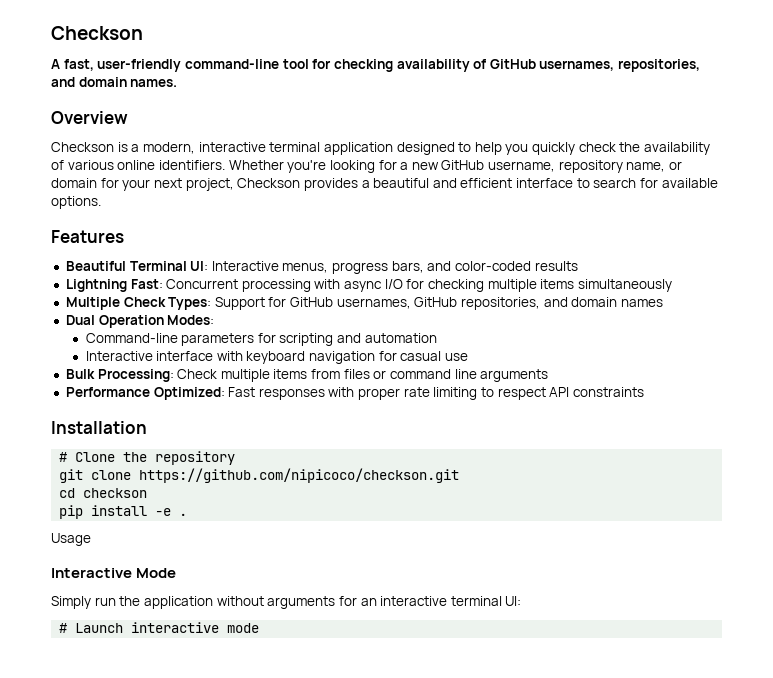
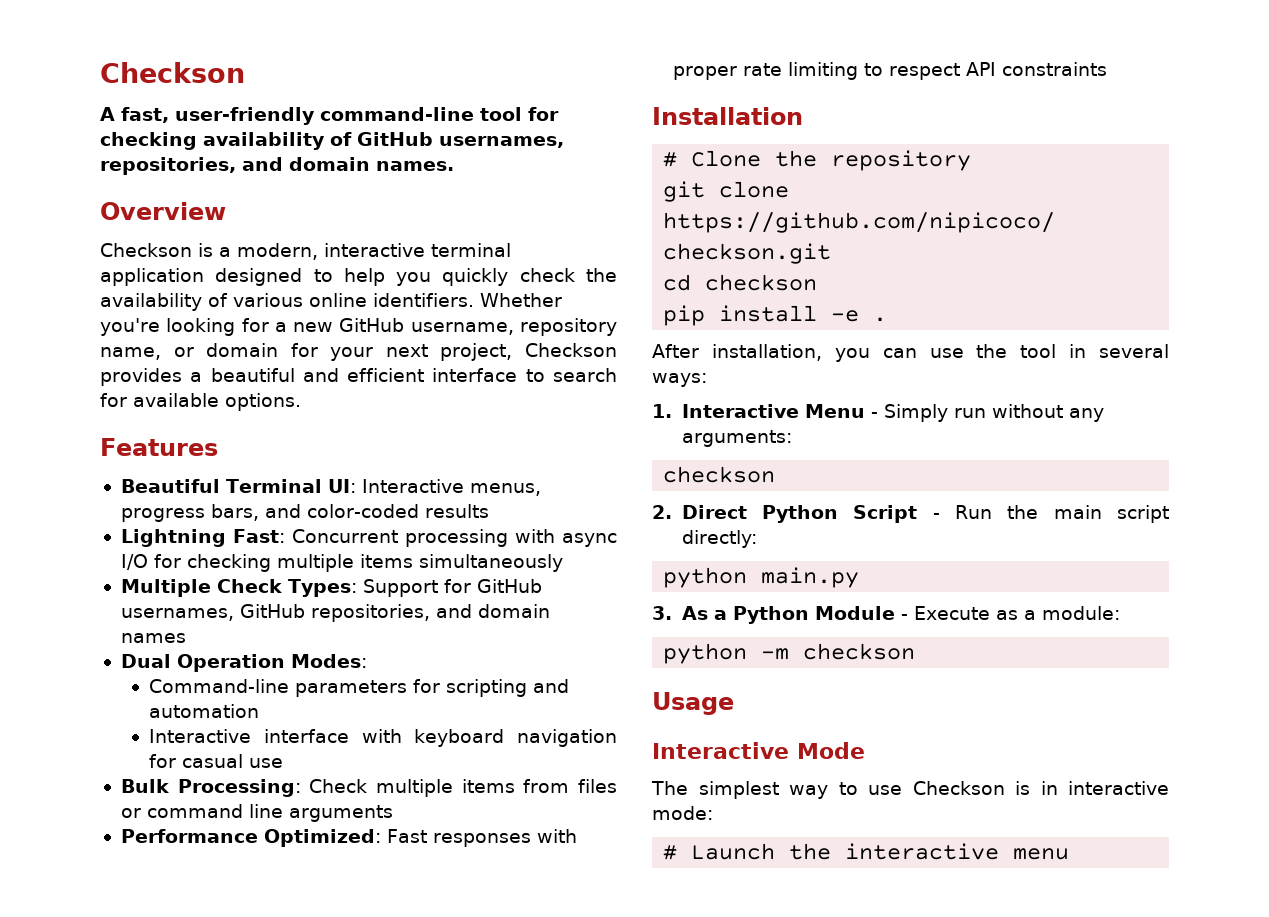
[51,533,91,546] [51,568,177,578] [51,596,522,609] Usage // Interactive Mode // Simply run the application without arguments for an interactive terminal UI: -> [652,344,1169,362] [652,373,707,387] [652,404,1104,422] [681,430,792,447] [663,466,776,483] [652,505,1169,523] [681,530,758,548] [663,567,860,588] [652,606,1120,624] [663,643,916,664] [652,692,734,715] [652,742,865,759] [651,781,1169,799] [652,806,713,820] After installation, you can use the tool in several ways: // 1. Interactive Menu - Simply run without any arguments: // checkson // 2. Direct Python Script - Run the main script directly: // python main.py // 3. As a Python Module - Execute as a module: // python -m checkson // Usage // Interactive Mode // The simplest way to use Checkson is in interactive mode:
[131,622,260,633] interactive mode -> [789,843,1070,860] the interactive menu

